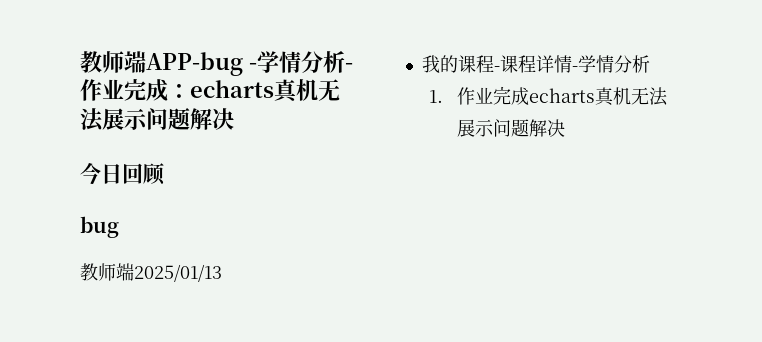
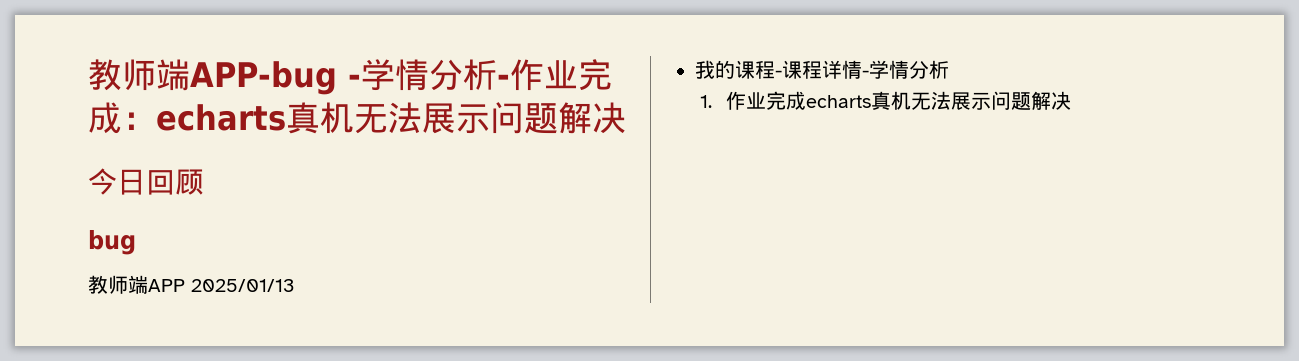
(134, 272) none -> [148,279,185,292] APP

